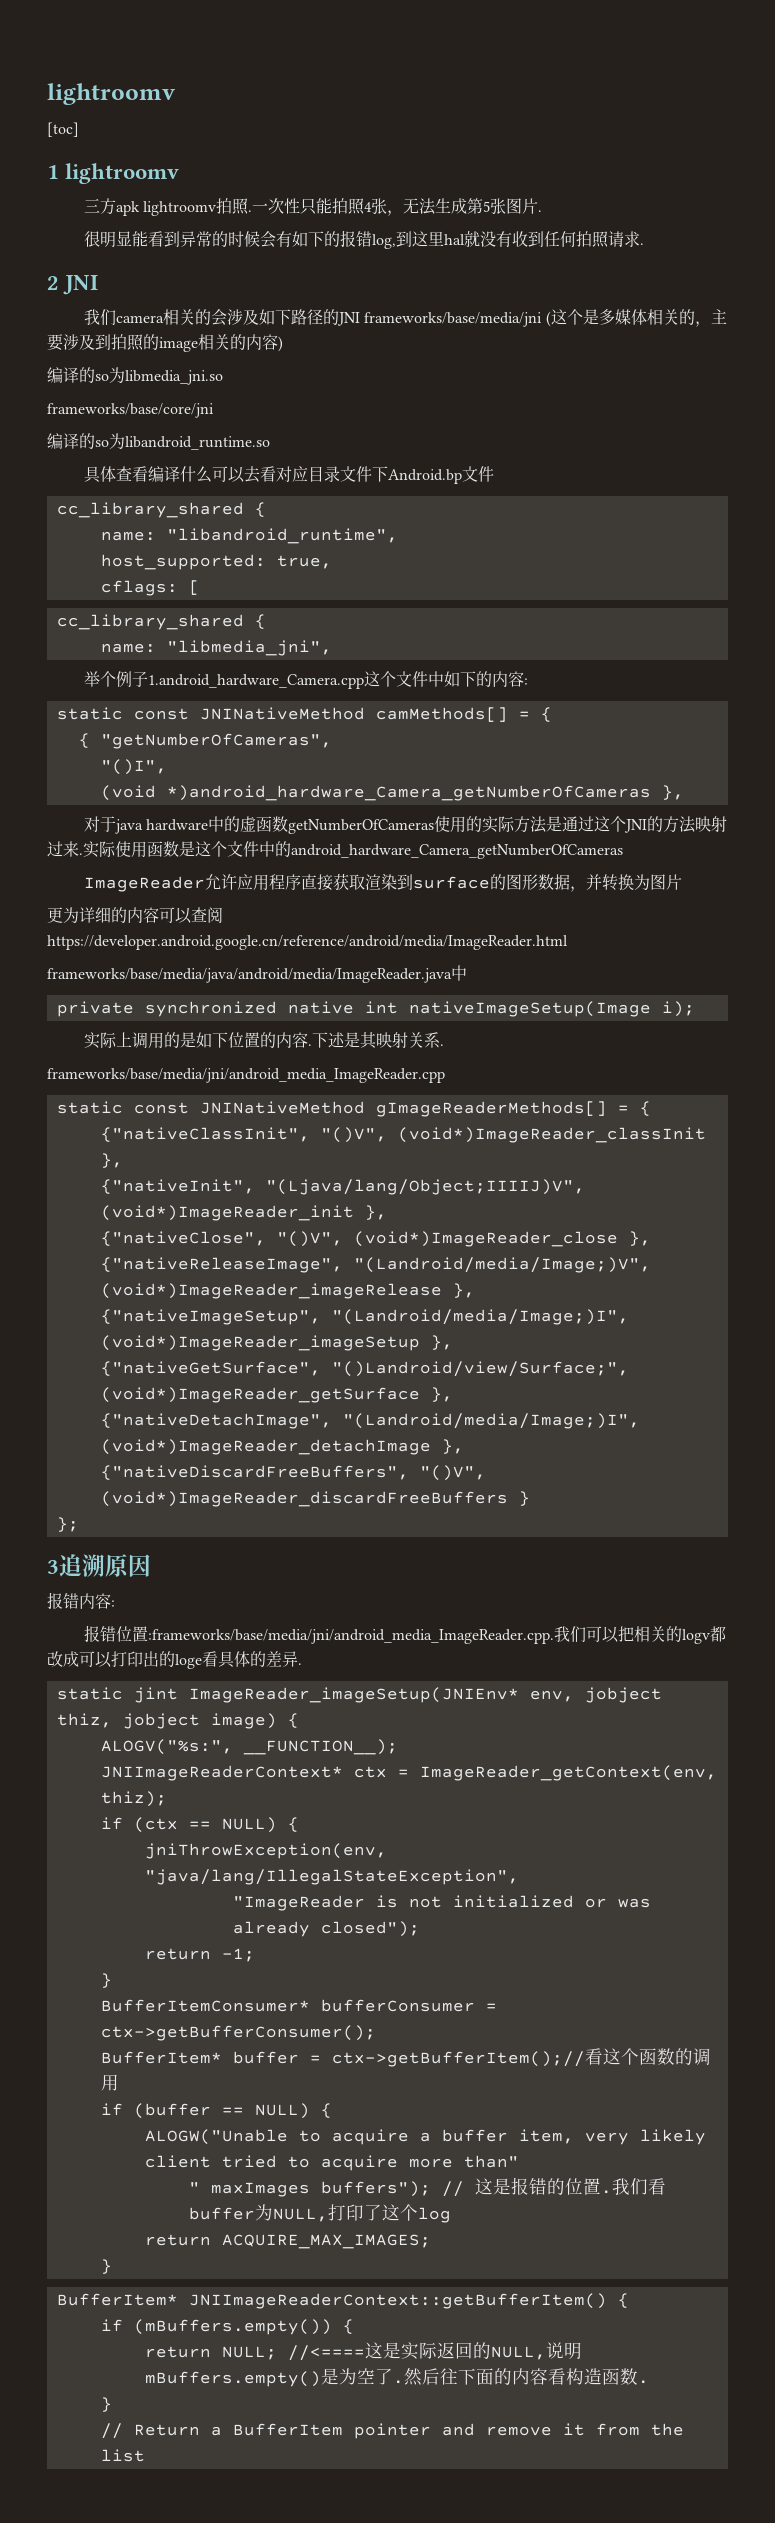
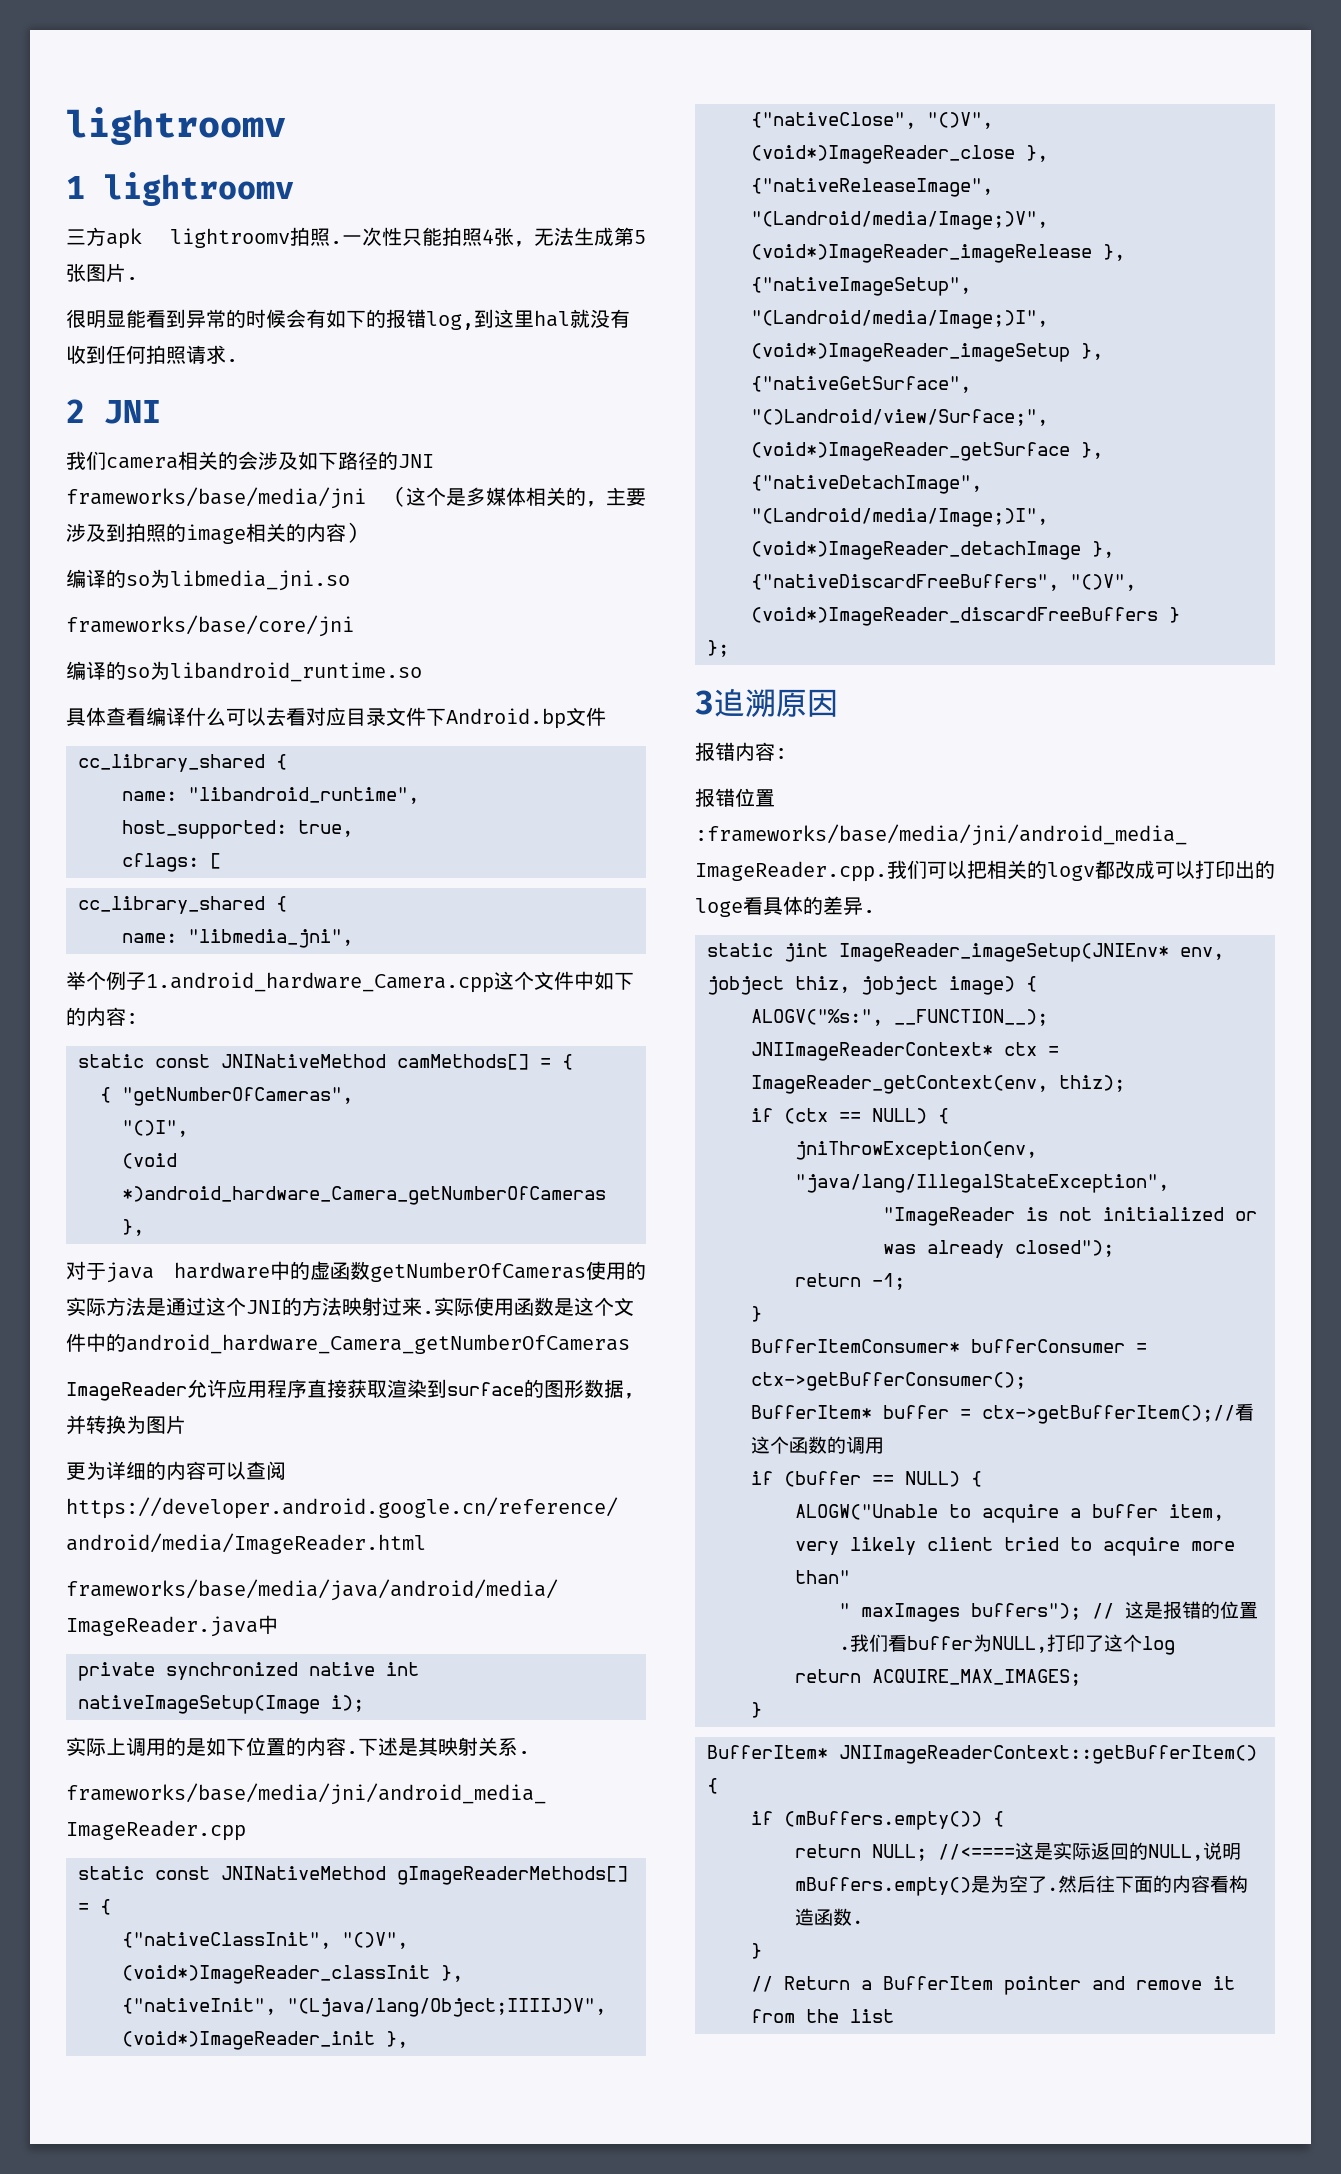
[47,83,176,105] [47,122,79,137] lightroomv // [toc] -> [66,107,286,145] lightroomv

